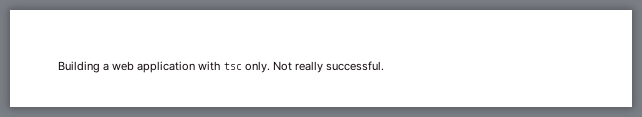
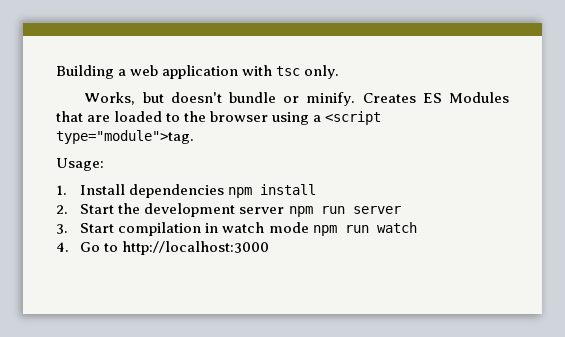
[272,61,384,73] Not really successful. -> [84,92,509,106] [56,111,382,125] [56,130,194,144] [56,158,104,171] [56,184,317,198] [56,203,401,217] [56,222,417,236] [56,241,270,255] // Works, but doesn't bundle or minify. Creates ES Modules that are loaded to the browser using a <script type="module">tag. // Usage: // 1. Install dependencies npm install // 2. Start the development server npm run server // 3. Start compilation in watch mode npm run watch // 4. Go to http://localhost:3000

